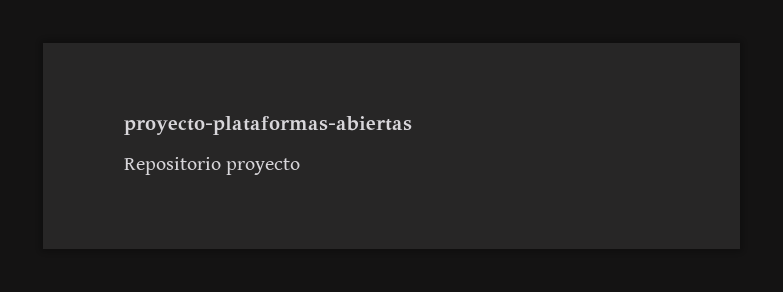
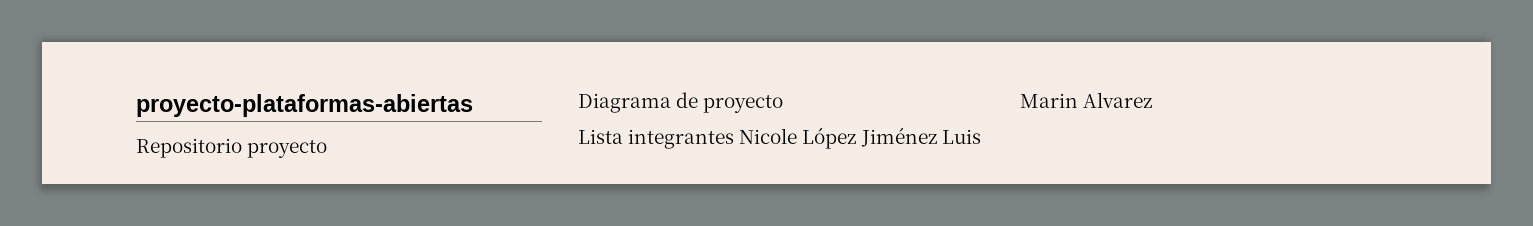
(301, 166) none -> [578,92,784,113] [578,127,981,149] [1020,92,1153,108] // Diagrama de proyecto // Lista integrantes Nicole López Jiménez Luis Marin Alvarez

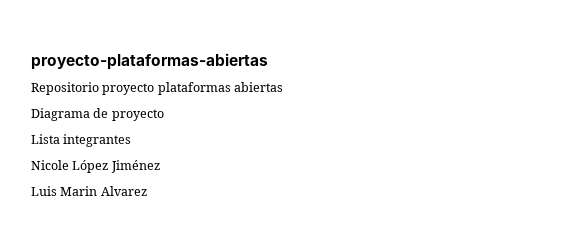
(328, 149) none -> [157,82,284,95] plataformas abiertas
(735, 139) none -> (132, 140) //
(937, 137) none -> (160, 166) //

